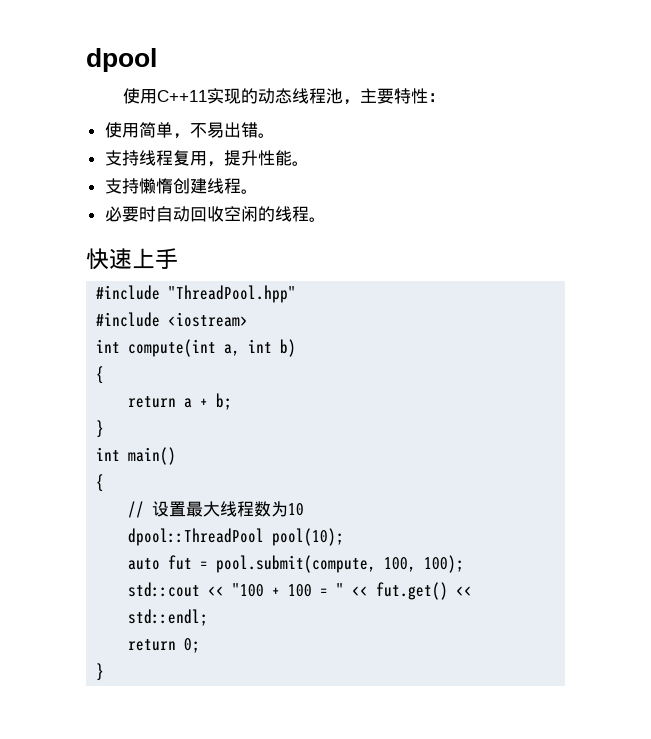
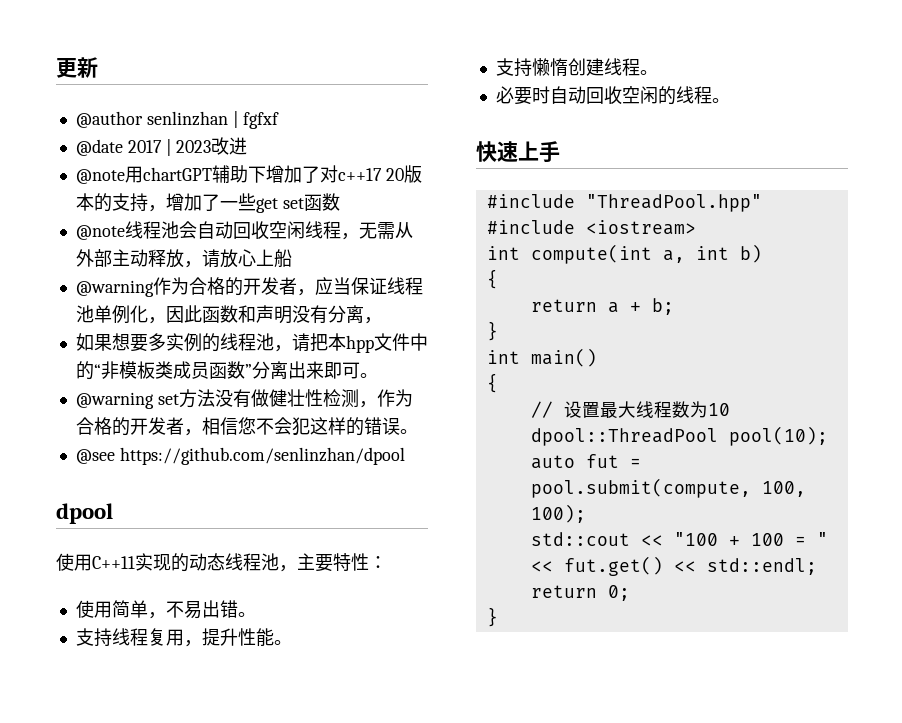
(86, 60) none -> [56,57,98,78] [75,111,280,129] [75,137,248,156] [75,165,422,184] [75,193,340,213] [75,221,413,240] [75,249,292,268] [75,277,423,297] [75,305,382,324] [75,333,428,353] [75,361,378,380] [75,389,413,409] [75,417,418,436] [75,447,405,465] 更新 // @author senlinzhan | fgfxf // @date 2017 | 2023改进 // @note用chartGPT辅助下增加了对c++17 20版本的支持，增加了一些get set函数 // @note线程池会自动回收空闲线程，无需从外部主动释放，请放心上船 // @warning作为合格的开发者，应当保证线程池单例化，因此函数和声明没有分离， // 如果想要多实例的线程池，请把本hpp文件中的“非模板类成员函数”分离出来即可。 // @warning set方法没有做健壮性检测，作为合格的开发者，相信您不会犯这样的错误。 // @see https://github.com/senlinzhan/dpool //

